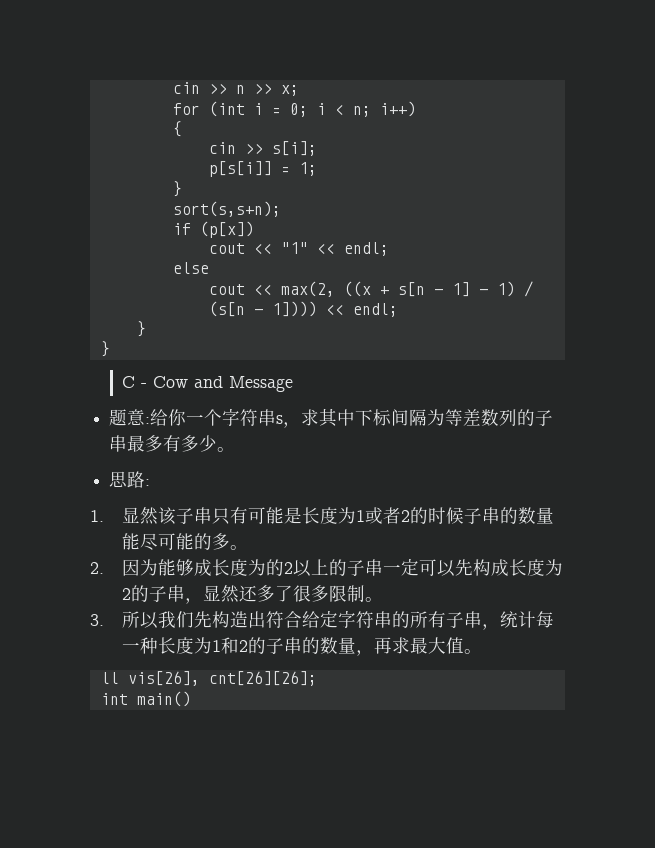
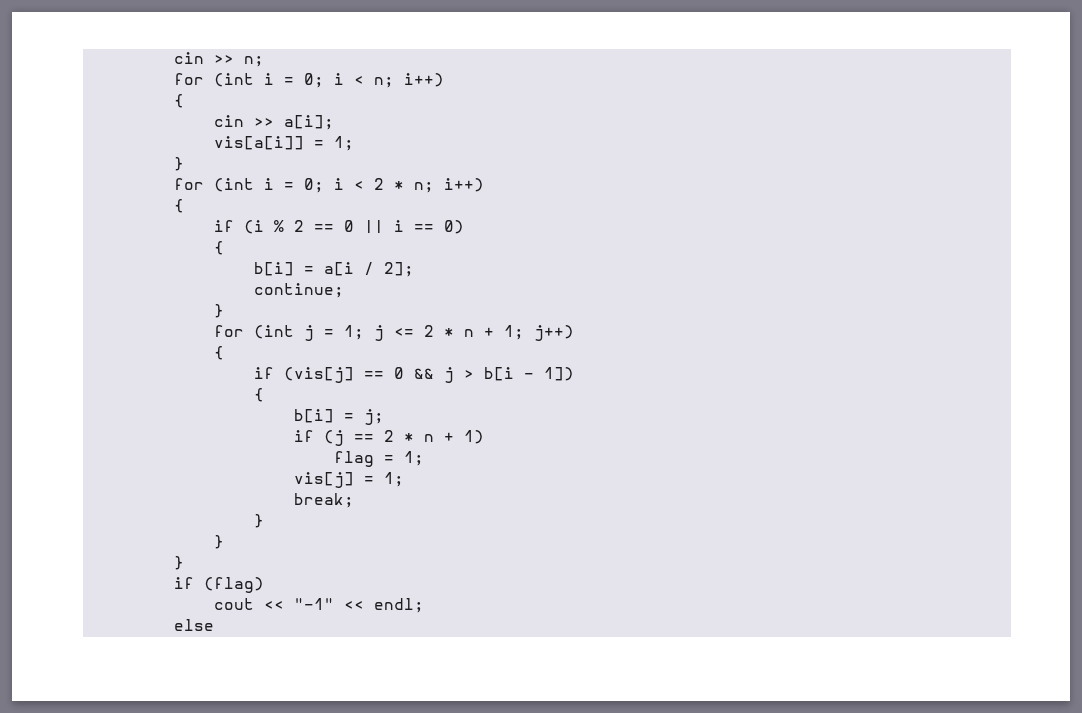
[172,82,299,96] cin >> n >> x; -> [173,52,264,67] cin >> n;
[271,141,317,156] [208,161,272,177] s[i]; // p[s[i]] -> [283,115,334,130] [213,136,304,150] a[i]; // vis[a[i]]
[172,201,281,217] [172,221,254,238] [208,242,389,256] [172,262,209,274] [208,281,533,297] [208,301,398,317] [136,321,146,337] [100,341,110,357] [122,376,294,392] [109,408,554,428] [109,435,236,452] [109,471,151,488] [90,507,555,525] [122,533,249,551] [90,558,564,577] [122,585,384,604] [90,610,555,630] [122,637,483,656] [100,671,317,686] [100,691,191,707] sort(s,s+n); // if (p[x]) // cout << "1" << endl; // else // cout << max(2, ((x + s[n - 1] - 1) / (s[n - 1]))) << endl; // } // } // C - Cow and Message // 题意:给你一个字符串s，求其中下标间隔为等差数列的子串最多有多少。 // 思路: // 1.显然该子串只有可能是长度为1或者2的时候子串的数量能尽可能的多。 // 2.因为能够成长度为的2以上的子串一定可以先构成长度为2的子串，显然还多了很多限制。 // 3.所以我们先构造出符合给定字符串的所有子串，统计每一种长度为1和2的子串的数量，再求最大值。 // ll vis[26], cnt[26][26]; // int main() -> [173,178,484,193] [173,199,184,213] [213,220,464,234] [213,241,224,255] [253,262,414,277] [253,283,344,298] [213,304,224,318] [213,325,574,341] [213,346,224,360] [253,367,574,383] [253,388,264,402] [293,409,384,425] [293,430,484,446] [333,451,424,467] [293,472,404,488] [293,493,354,508] [253,514,264,528] [213,535,224,549] [173,556,184,570] [173,577,264,593] [213,598,424,613] [173,619,214,631] for (int i = 0; i < 2 * n; i++) // { // if (i % 2 == 0 || i == 0) // { // b[i] = a[i / 2]; // continue; // } // for (int j = 1; j <= 2 * n + 1; j++) // { // if (vis[j] == 0 && j > b[i - 1]) // { // b[i] = j; // if (j == 2 * n + 1) // flag = 1; // vis[j] = 1; // break; // } // } // } // if (flag) // cout << "-1" << endl; // else

